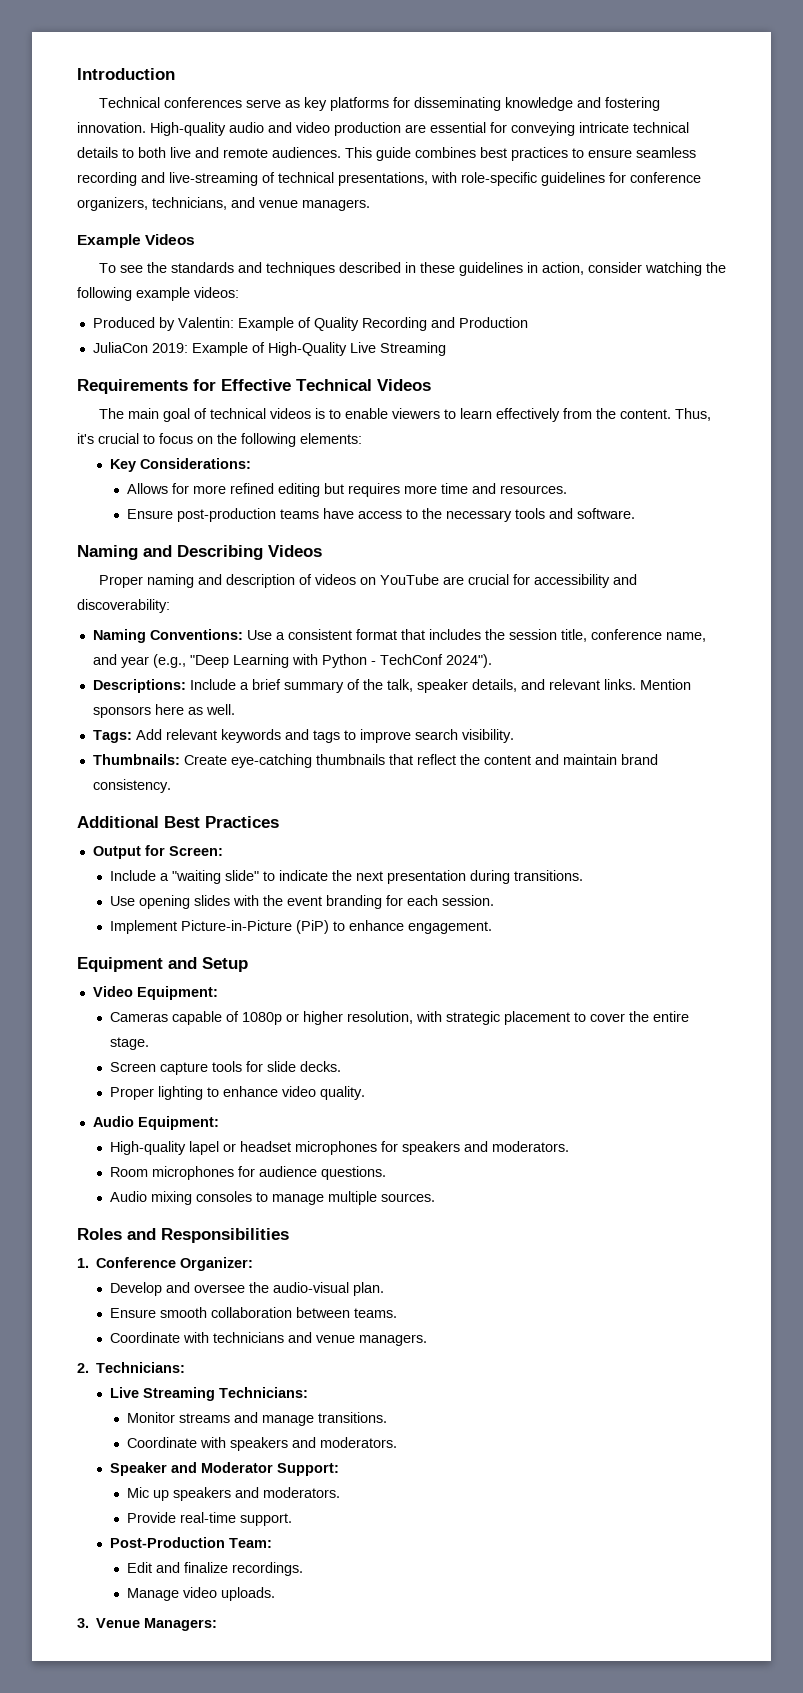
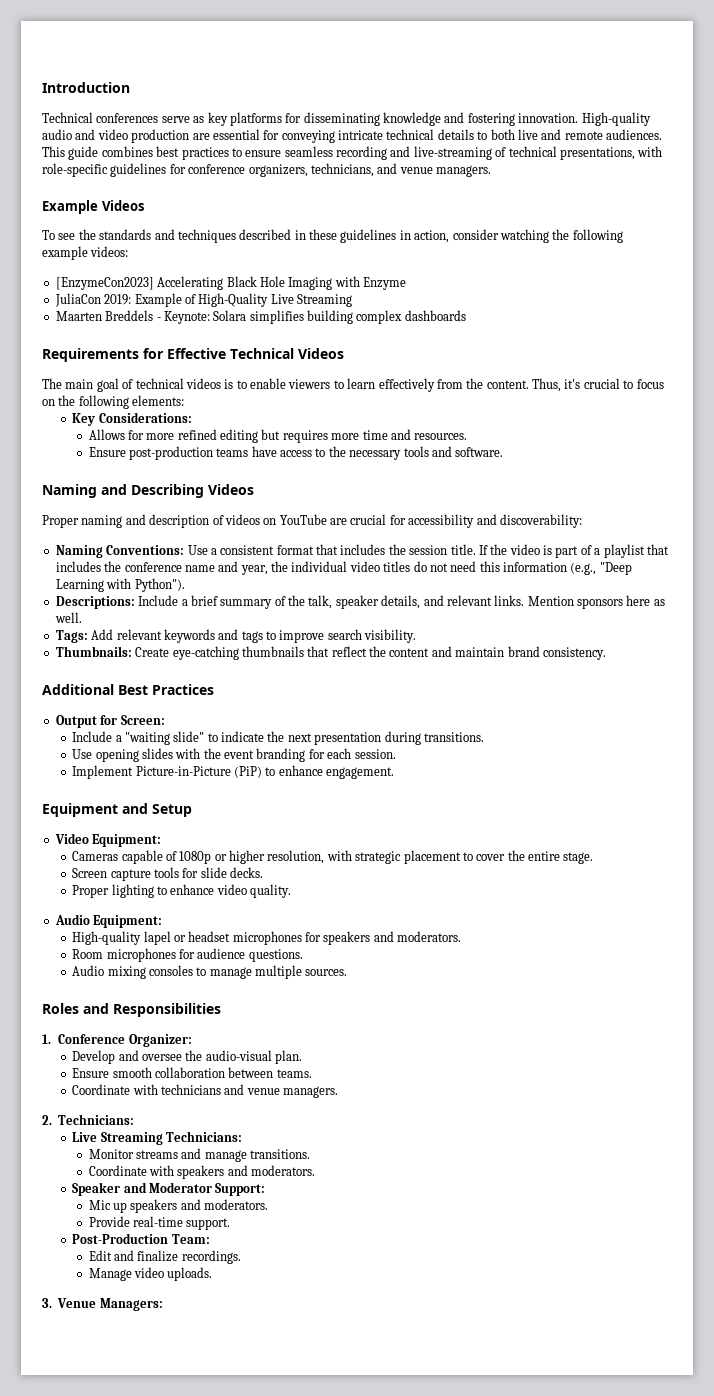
[92,317,528,331] Produced by Valentin: Example of Quality Recording and Production -> [55,276,406,290] [EnzymeCon2023] Accelerating Black Hole Imaging with Enzyme
(446, 349) none -> [55,310,466,324] // Maarten Breddels - Keynote: Solara simplifies building complex dashboards
[560,629,706,642] [92,654,492,668] title, conference name, and year (e.g., "Deep Learning with Python - TechConf 2024"). -> [450,544,669,558] [55,561,632,575] [55,578,185,592] title. If the video is part of a playlist that includes the conference name and year, the individual video titles do not need this information (e.g., "Deep Learning with Python").

